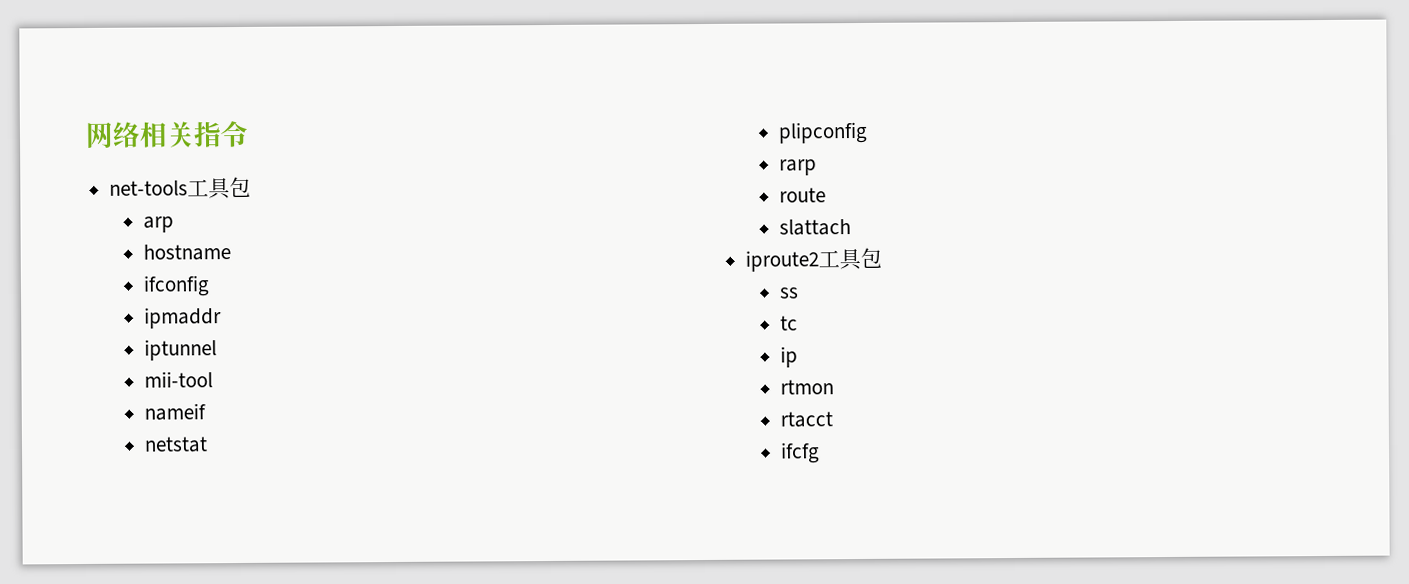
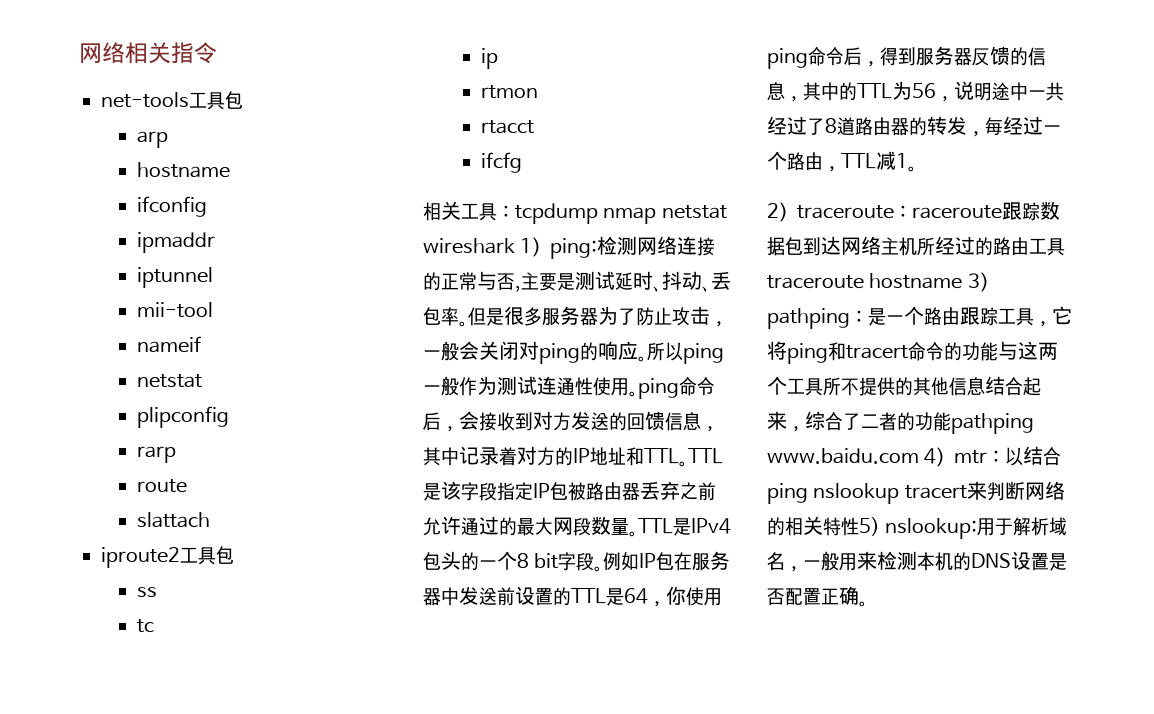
(821, 453) none -> [423,201,727,224] [423,236,716,259] [423,271,731,292] [423,306,728,327] [423,341,724,364] [423,376,715,399] [423,411,719,432] [423,446,723,467] [423,481,716,501] [423,516,731,537] [423,551,731,572] [423,586,722,607] [767,46,1046,69] [767,81,1064,102] [767,116,1061,137] [767,151,917,172] [767,201,1060,222] [767,236,1065,256] [767,272,998,292] [767,306,1072,329] [767,341,1058,364] [767,376,1041,396] [767,411,1034,434] [767,446,1062,467] [767,481,1065,504] [767,516,1068,539] [767,551,1067,572] [767,586,868,607] // 相关工具：tcpdump nmap netstat wireshark 1）ping:检测网络连接的正常与否,主要是测试延时、抖动、丢包率。但是很多服务器为了防止攻击，一般会关闭对ping的响应。所以ping一般作为测试连通性使用。ping命令后，会接收到对方发送的回馈信息，其中记录着对方的IP地址和TTL。TTL是该字段指定IP包被路由器丢弃之前允许通过的最大网段数量。TTL是IPv4包头的一个8 bit字段。例如IP包在服务器中发送前设置的TTL是64，你使用ping命令后，得到服务器反馈的信息，其中的TTL为56，说明途中一共经过了8道路由器的转发，每经过一个路由，TTL减1。 // 2）traceroute：raceroute跟踪数据包到达网络主机所经过的路由工具traceroute hostname 3）pathping：是一个路由跟踪工具，它将ping和tracert命令的功能与这两个工具所不提供的其他信息结合起来，综合了二者的功能pathping www.baidu.com 4）mtr：以结合ping nslookup tracert来判断网络的相关特性5) nslookup:用于解析域名，一般用来检测本机的DNS设置是否配置正确。

